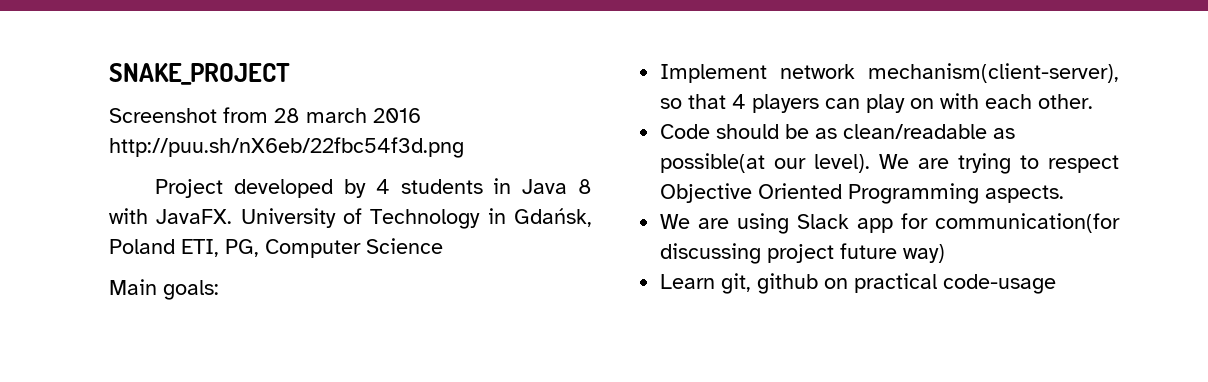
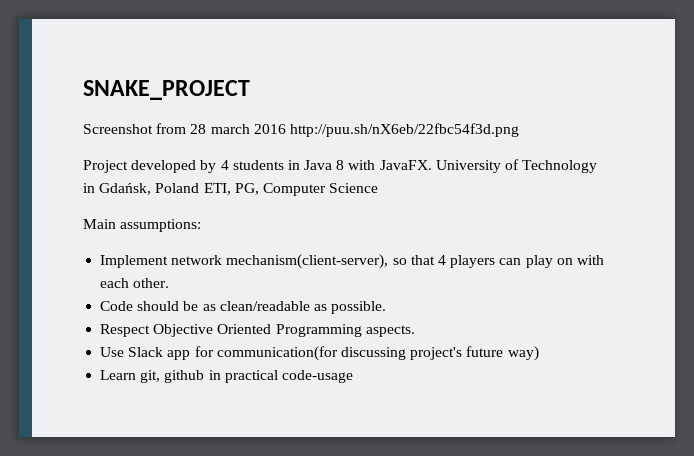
[163,280,219,300] goals: -> [120,219,202,232] assumptions:
[660,153,1119,174] possible(at our level). We are trying to respect -> [331,301,387,314] [100,324,151,337] possible. // Respect
[660,213,790,234] We are using -> [100,347,125,357] Use
[767,244,835,263] project -> [410,347,463,360] project's
[824,278,849,289] on -> [208,370,221,380] in

